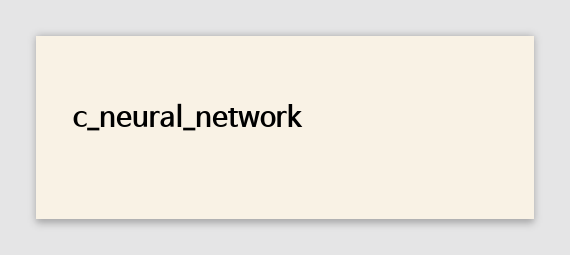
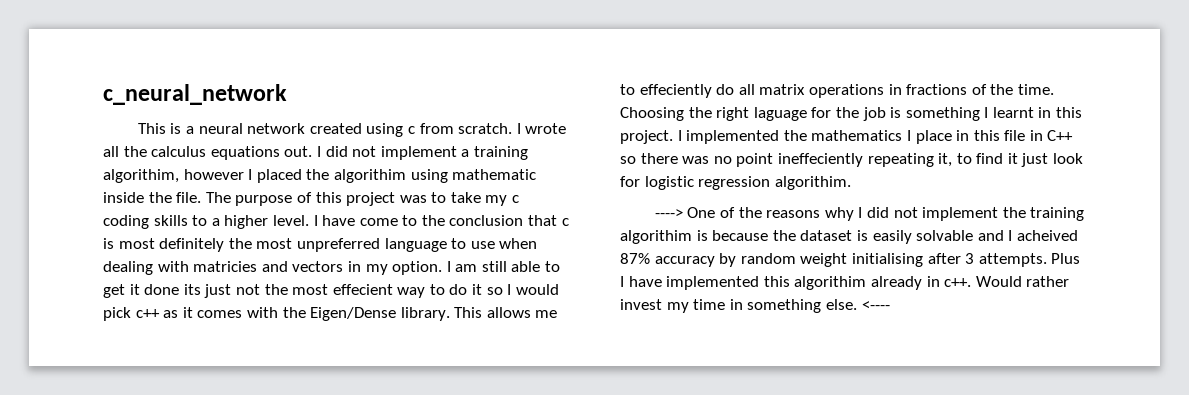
(303, 117) none -> [137,123,567,137] [103,146,528,160] [103,169,537,183] [103,192,520,206] [103,215,569,229] [103,238,538,252] [103,261,561,275] [103,284,559,298] [103,307,558,321] [620,84,1054,98] [620,107,1083,121] [620,130,1074,144] [620,153,1084,167] [620,176,851,190] [654,207,1085,221] [620,230,1078,244] [620,253,1081,267] [620,276,1070,290] [620,299,890,313] // This is a neural network created using c from scratch. I wrote all the calculus equations out. I did not implement a training algorithim, however I placed the algorithim using mathematic inside the file. The purpose of this project was to take my c coding skills to a higher level. I have come to the conclusion that c is most definitely the most unpreferred language to use when dealing with matricies and vectors in my option. I am still able to get it done its just not the most effecient way to do it so I would pick c++ as it comes with the Eigen/Dense library. This allows me to effeciently do all matrix operations in fractions of the time. Choosing the right laguage for the job is something I learnt in this project. I implemented the mathematics I place in this file in C++ so there was no point ineffeciently repeating it, to find it just look for logistic regression algorithim. // ----> One of the reasons why I did not implement the training algorithim is because the dataset is easily solvable and I acheived 87% accuracy by random weight initialising after 3 attempts. Plus I have implemented this algorithim already in c++. Would rather invest my time in something else. <----

